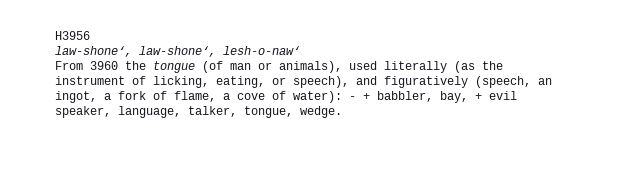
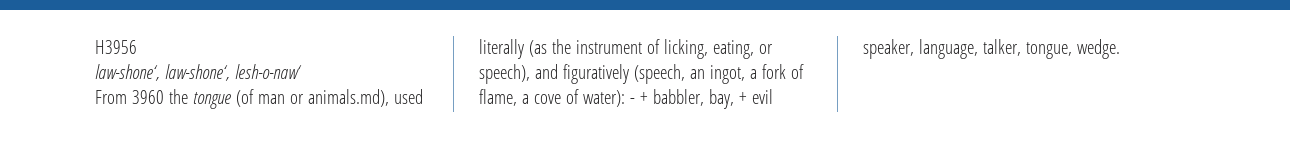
[279,61,342,73] animals), -> [307,89,389,107] animals.md),

